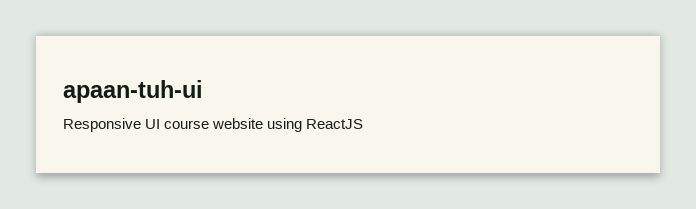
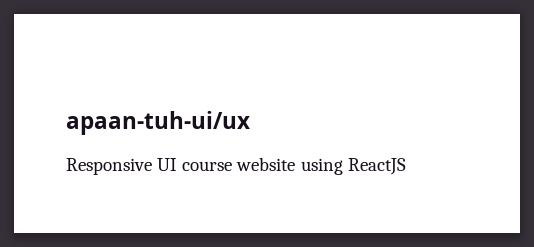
[63,80,203,103] apaan-tuh-ui -> [66,111,250,135] apaan-tuh-ui/ux

